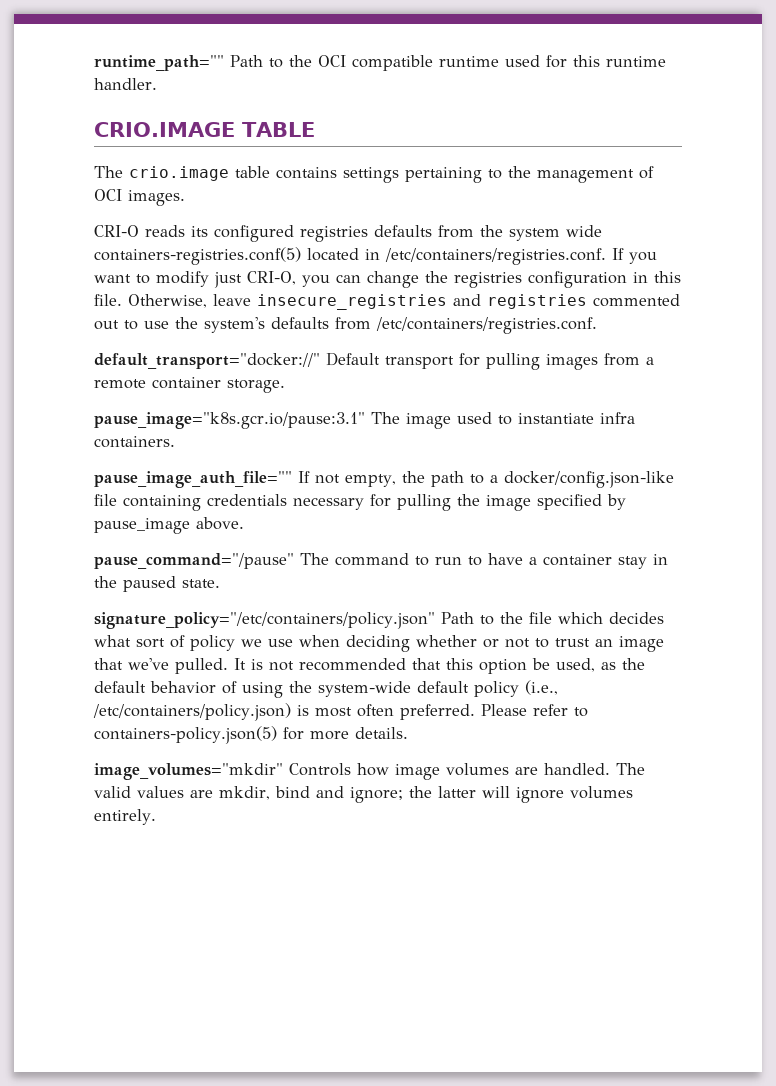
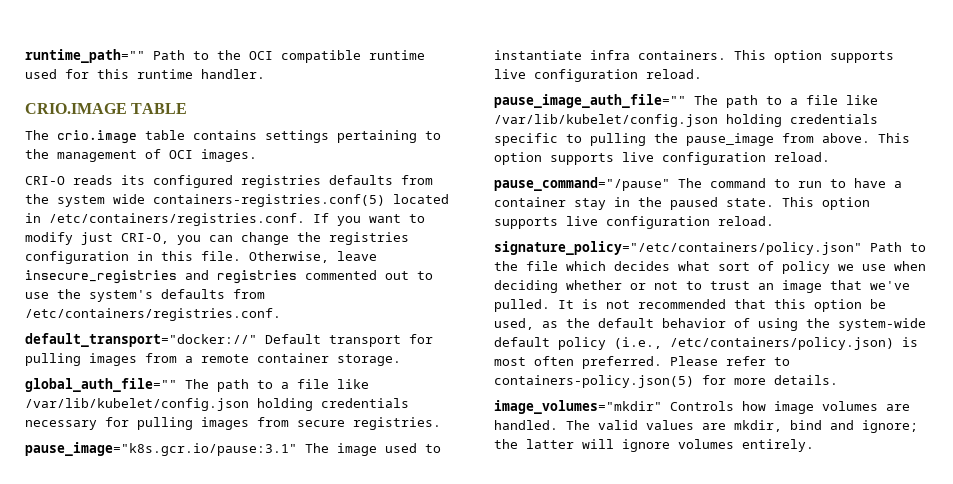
(285, 386) none -> [25,378,369,392] [25,398,409,411] [25,417,441,430] // global_auth_file="" The path to a file like /var/lib/kubelet/config.json holding credentials necessary for pulling images from secure registries.
[94,471,674,488] [94,494,626,511] [94,517,244,534] // pause_image_auth_file="" If not empty, the path to a docker/config.json-like file containing credentials necessary for pulling the image specified by pause_image above. -> [734,50,894,63] [494,69,702,82] [494,94,878,108] [494,114,878,127] [494,133,910,146] [494,152,830,165] This option supports live configuration reload. // pause_image_auth_file="" The path to a file like /var/lib/kubelet/config.json holding credentials specific to pulling the pause_image from above. This option supports live configuration reload.
(220, 583) none -> [782,197,870,210] [494,216,774,229] This option supports live configuration reload.

